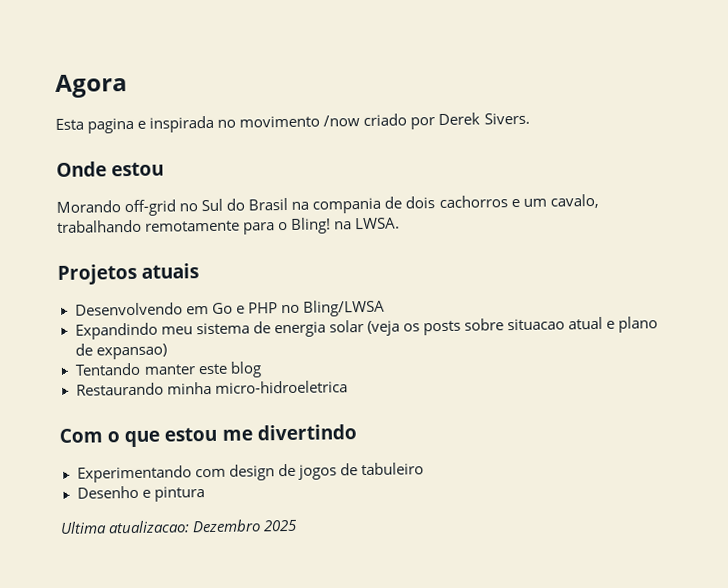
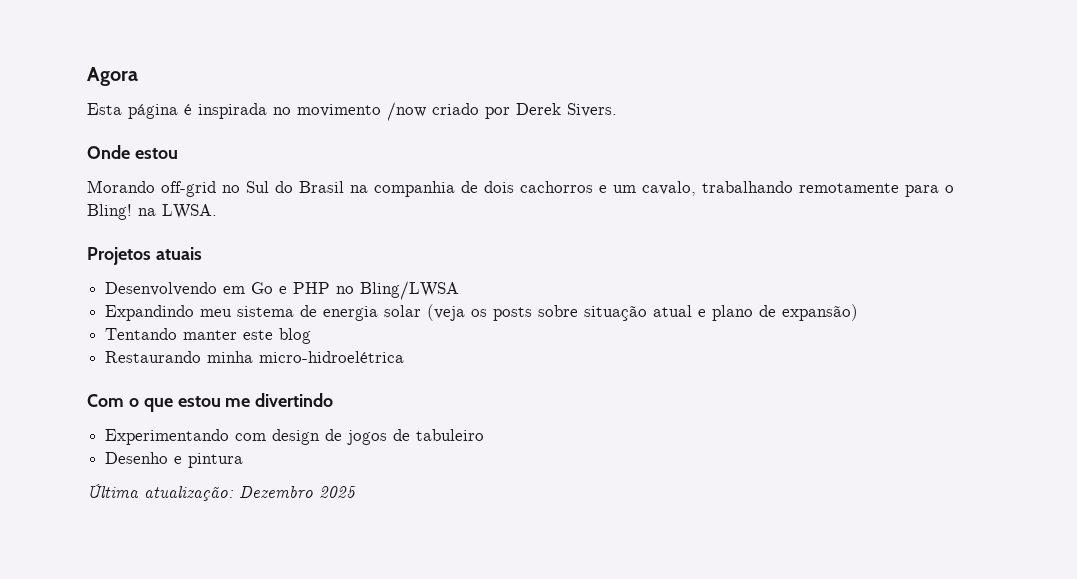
[87,117,147,134] pagina e -> [128,104,192,119] página é
[312,197,382,214] compania -> [374,181,455,197] companhia
[507,318,566,331] situacao -> [584,305,648,321] situação
[95,343,167,360] expansao) -> [782,304,859,321] expansão)
[214,380,348,394] micro-hidroeletrica -> [259,351,405,363] micro-hidroelétrica
[60,520,191,534] Ultima atualizacao: -> [87,484,234,501] Última atualização:

